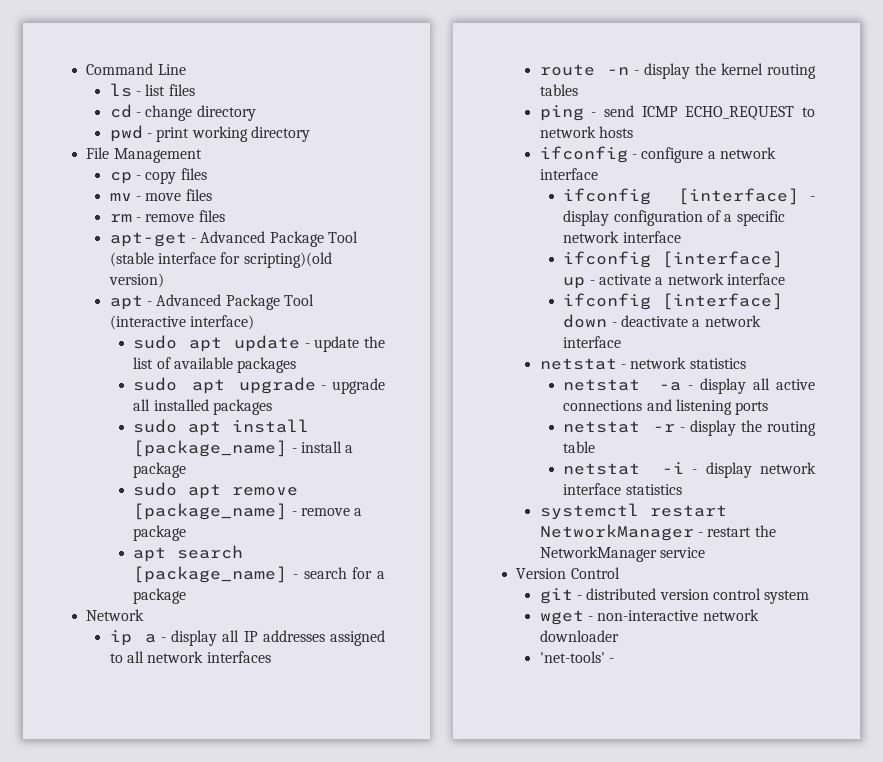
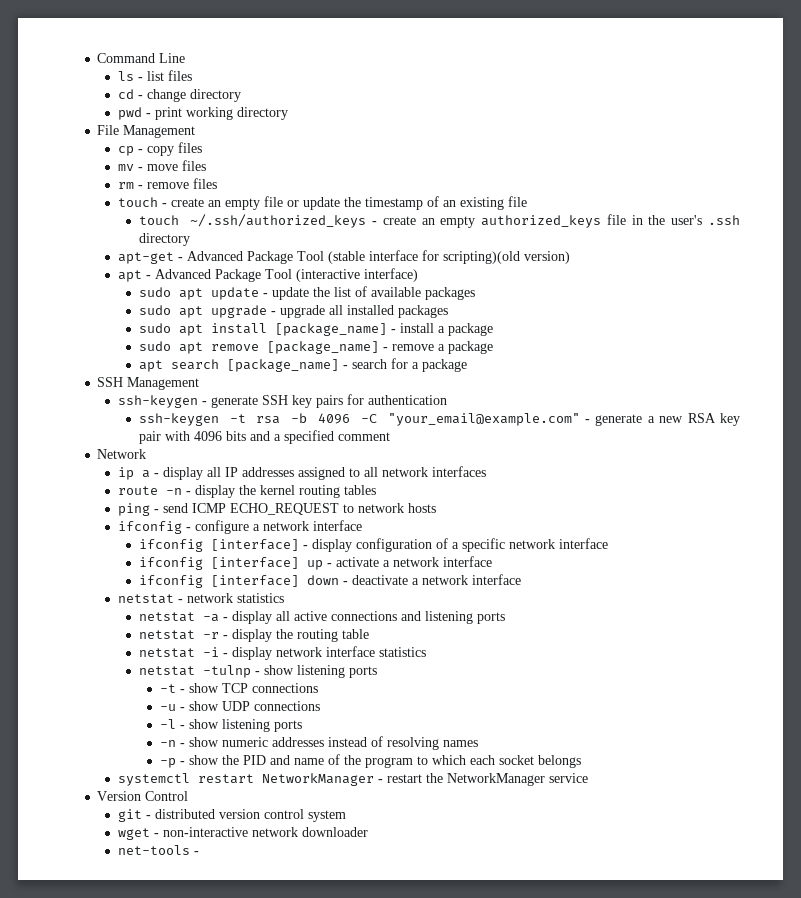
(225, 216) none -> [117,196,527,210] [138,214,740,228] [138,233,190,246] // touch - create an empty file or update the timestamp of an existing file // touch ~/.ssh/authorized_keys - create an empty authorized_keys file in the user's .ssh directory
(187, 596) none -> [97,377,200,390] [117,394,447,408] [138,413,740,426] [138,430,390,444] // SSH Management // ssh-keygen - generate SSH key pairs for authentication // ssh-keygen -t rsa -b 4096 -C "your_email@example.com" - generate a new RSA key pair with 4096 bits and a specified comment
(682, 489) none -> [138,665,377,678] [159,683,318,693] [159,701,320,711] [159,719,302,732] [159,736,478,750] [159,754,581,768] // netstat -tulnp - show listening ports // -t - show TCP connections // -u - show UDP connections // -l - show listening ports // -n - show numeric addresses instead of resolving names // -p - show the PID and name of the program to which each socket belongs
[539,651,605,663] 'net-tools' -> [117,845,190,855] net-tools

